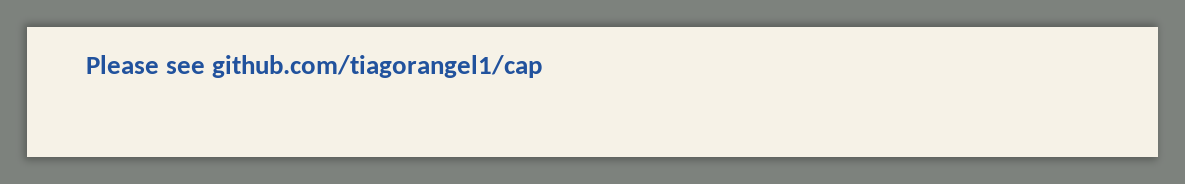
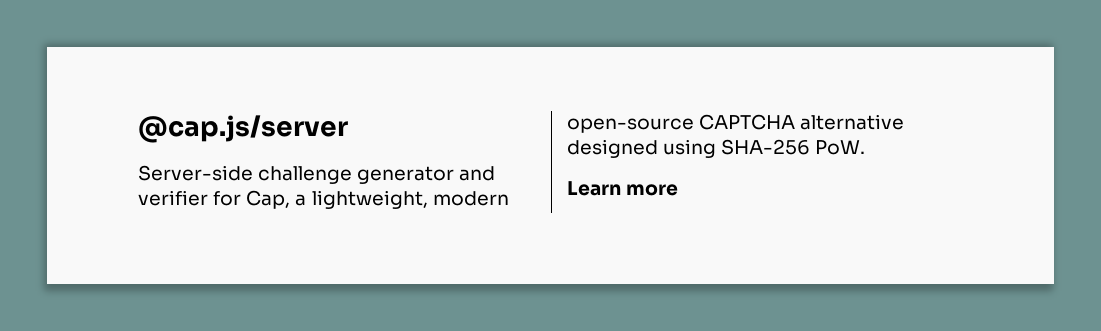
[86,55,543,78] Please see github.com/tiagorangel1/cap -> [138,115,348,143] [138,165,496,184] [138,190,509,209] [567,114,905,133] [567,139,866,158] [567,181,679,196] @cap.js/server // Server-side challenge generator and verifier for Cap, a lightweight, modern open-source CAPTCHA alternative designed using SHA-256 PoW. // Learn more

